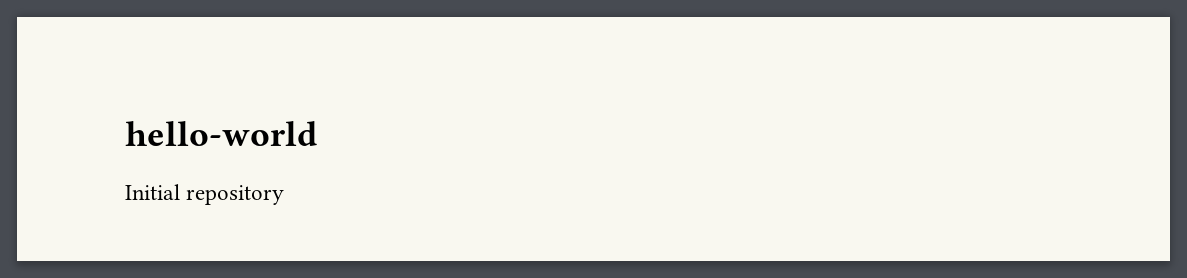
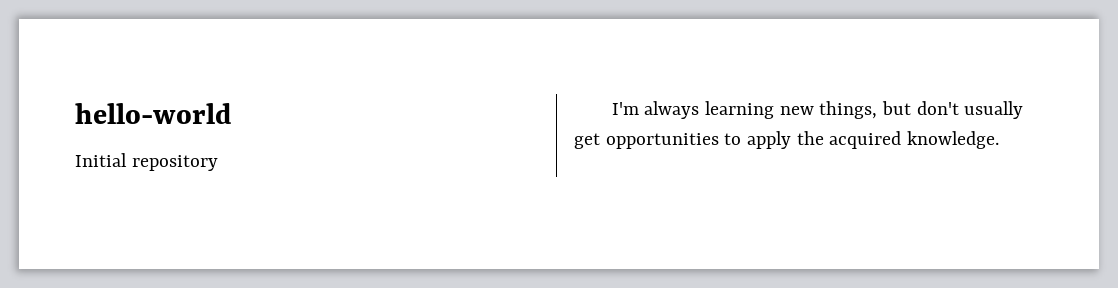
(285, 195) none -> [611,101,1024,119] [574,131,1000,149] // I'm always learning new things, but don't usually get opportunities to apply the acquired knowledge.

